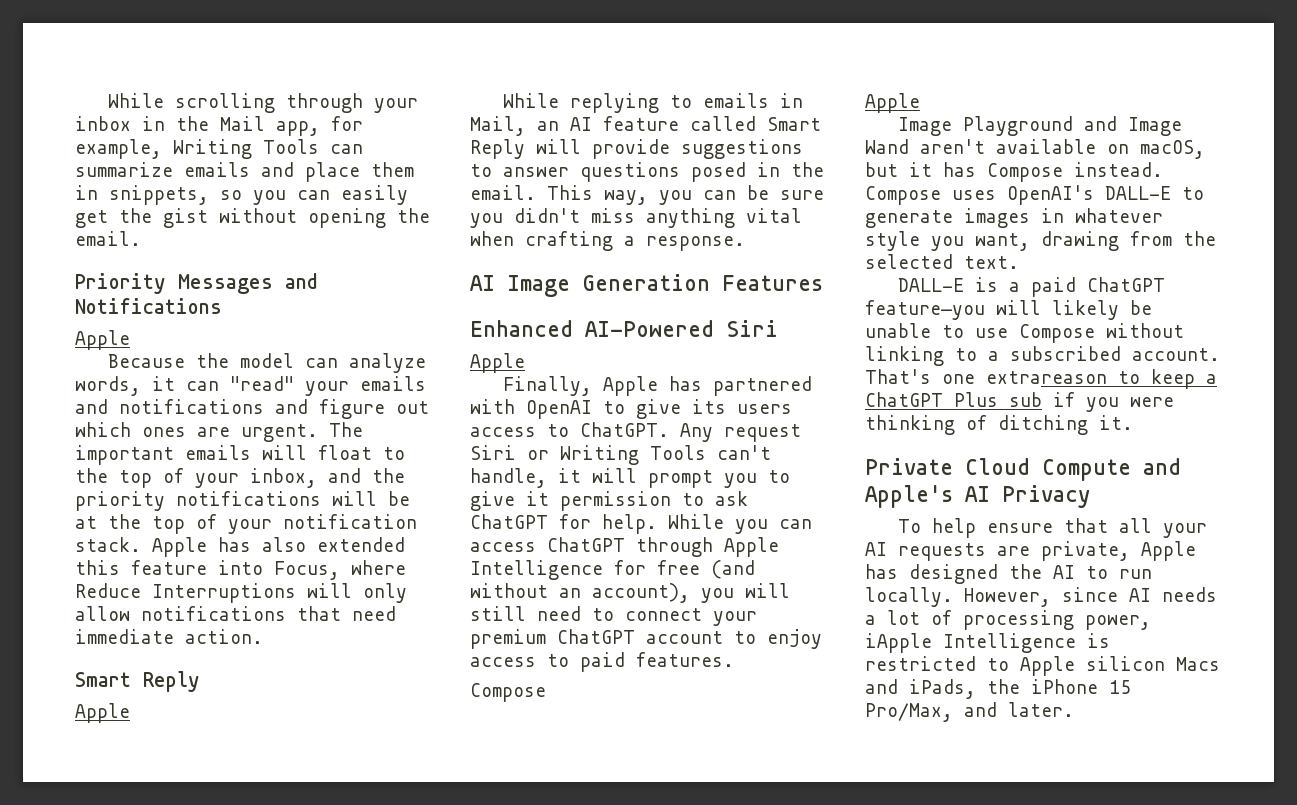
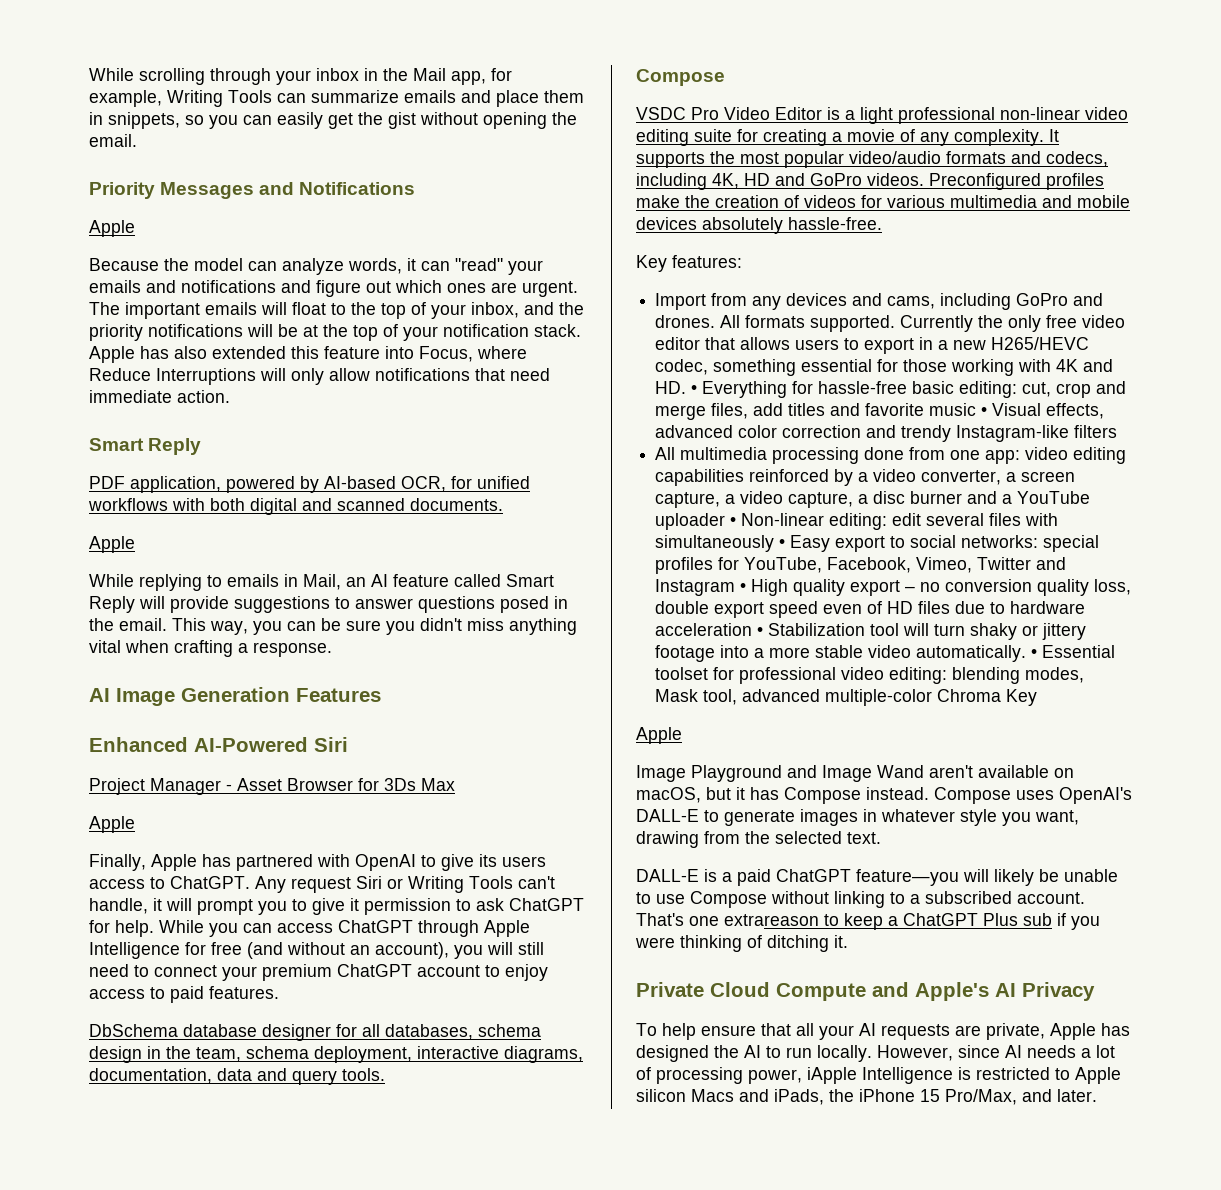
(200, 681) none -> [89,476,530,493] [88,498,503,515] // PDF application, powered by AI-based OCR, for unified workflows with both digital and scanned documents.
(778, 328) none -> [89,778,455,795] // Project Manager - Asset Browser for 3Ds Max
[470,683,546,702] Compose -> [89,1024,541,1041] [89,1046,583,1063] [89,1068,385,1085] [636,69,725,86] [636,107,1128,124] [636,129,1059,146] [636,151,1108,168] [636,173,1104,190] [636,195,1130,208] [636,217,882,234] [636,255,742,272] [655,293,1104,310] [655,315,1126,332] [655,337,1090,354] [655,359,1114,376] [655,381,1127,398] [655,403,1105,420] [655,425,1118,442] [655,447,1127,464] [655,469,1076,486] [655,491,1091,508] [655,513,1059,530] [655,535,1100,552] [655,557,1067,574] [655,579,1132,596] [655,601,1086,618] [655,623,1087,640] [655,645,1116,662] [655,667,1085,684] [655,689,1038,706] DbSchema database designer for all databases, schema design in the team, schema deployment, interactive diagrams, documentation, data and query tools. // Compose // VSDC Pro Video Editor is a light professional non-linear video editing suite for creating a movie of any complexity. It supports the most popular video/audio formats and codecs, including 4K, HD and GoPro videos. Preconfigured profiles make the creation of videos for various multimedia and mobile devices absolutely hassle-free. // Key features: // Import from any devices and cams, including GoPro and drones. All formats supported. Сurrently the only free video editor that allows users to export in a new H265/HEVC codec, something essential for those working with 4K and HD. • Everything for hassle-free basic editing: cut, crop and merge files, add titles and favorite music • Visual effects, advanced color correction and trendy Instagram-like filters // All multimedia processing done from one app: video editing capabilities reinforced by a video converter, a screen capture, a video capture, a disc burner and a YouTube uploader • Non-linear editing: edit several files with simultaneously • Easy export to social networks: special profiles for YouTube, Facebook, Vimeo, Twitter and Instagram • High quality export – no conversion quality loss, double export speed even of HD files due to hardware acceleration • Stabilization tool will turn shaky or jittery footage into a more stable video automatically. • Essential toolset for professional video editing: blending modes, Mask tool, advanced multiple-color Chroma Key

